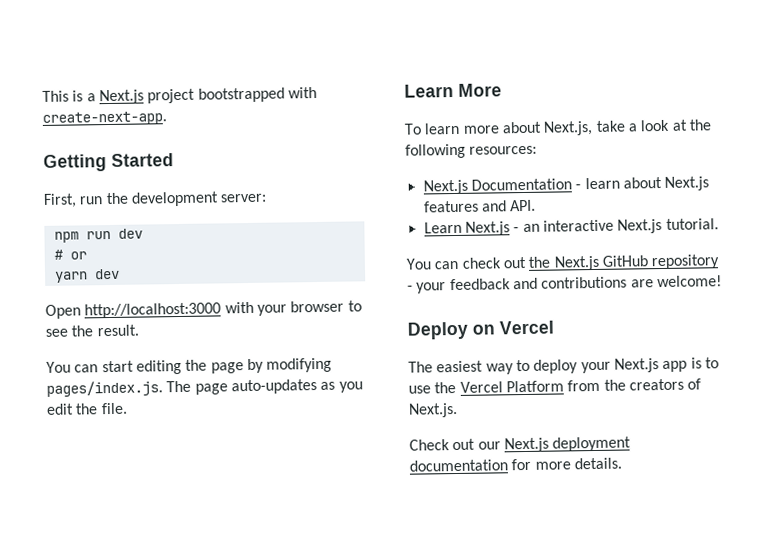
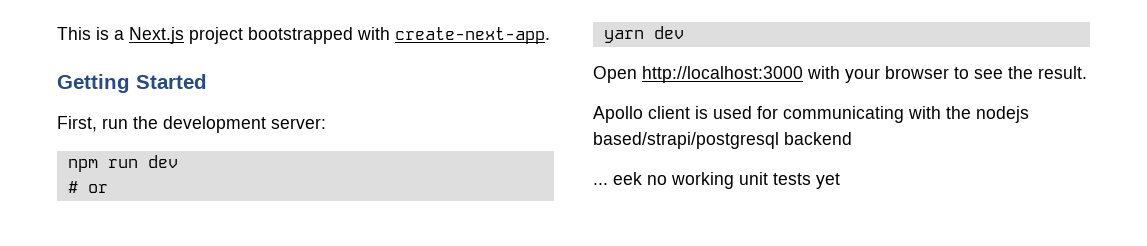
[46,357,333,375] [46,379,363,397] [46,402,128,415] [404,83,502,98] [404,119,712,136] [405,143,538,159] [422,176,710,195] [423,199,537,213] [423,218,719,236] [406,254,721,271] [407,275,722,294] [407,320,554,340] [408,357,719,375] [408,378,702,394] [408,402,458,418] [409,436,632,453] [409,457,622,472] You can start editing the page by modifying pages/index.js. The page auto-updates as you edit the file. // Learn More // To learn more about Next.js, take a look at the following resources: // Next.js Documentation - learn about Next.js features and API. // Learn Next.js - an interactive Next.js tutorial. // You can check out the Next.js GitHub repository - your feedback and contributions are welcome! // Deploy on Vercel // The easiest way to deploy your Next.js app is to use the Vercel Platform from the creators of Next.js. // Check out our Next.js deployment documentation for more details. -> [593,106,1029,123] [593,132,852,149] [593,172,840,189] Apollo client is used for communicating with the nodejs based/strapi/postgresql backend // ... eek no working unit tests yet

